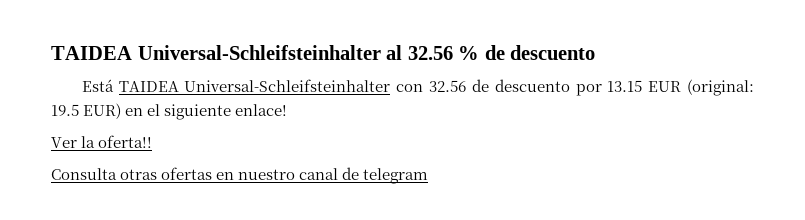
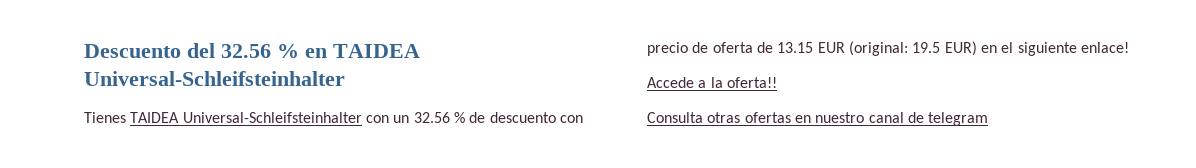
[51,45,596,60] [81,79,602,96] TAIDEA Universal-Schleifsteinhalter al 32.56 % de descuento // Está TAIDEA Universal-Schleifsteinhalter con 32.56 de descuento por -> [84,43,420,58] [84,71,345,86] [84,112,583,123] [647,42,773,56] Descuento del 32.56 % en TAIDEA Universal-Schleifsteinhalter // Tienes TAIDEA Universal-Schleifsteinhalter con un 32.56 % de descuento con precio de oferta de
[51,137,77,148] Ver -> [647,77,707,88] Accede a

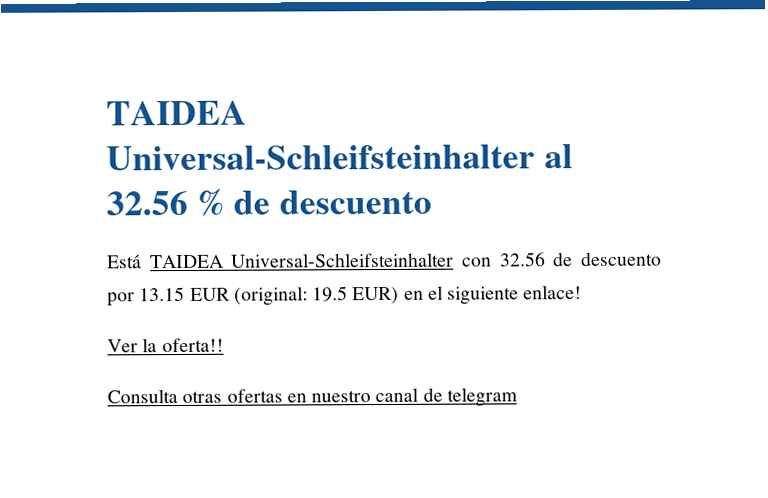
[84,43,420,58] [84,71,345,86] [84,112,583,123] [647,42,773,56] Descuento del 32.56 % en TAIDEA Universal-Schleifsteinhalter // Tienes TAIDEA Universal-Schleifsteinhalter con un 32.56 % de descuento con precio de oferta de -> [106,100,247,126] [106,144,573,171] [106,188,432,216] [107,251,662,269] [107,292,135,307] TAIDEA Universal-Schleifsteinhalter al 32.56 % de descuento // Está TAIDEA Universal-Schleifsteinhalter con 32.56 de descuento por
[647,77,707,88] Accede a -> [107,339,138,353] Ver

